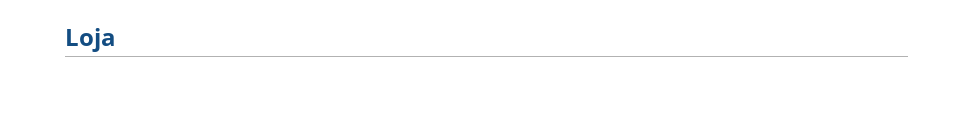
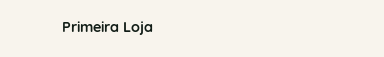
(65, 40) none -> [62,21,119,32] Primeira

